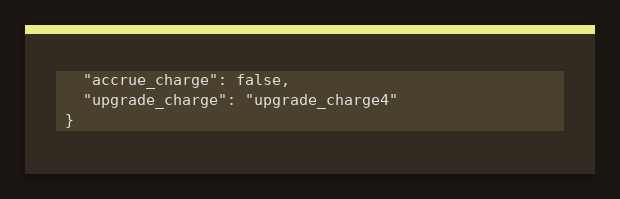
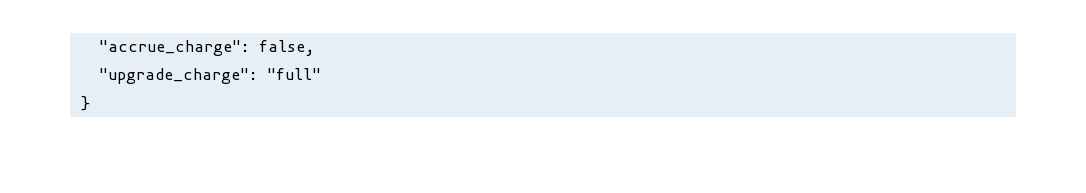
[245,94,398,109] "upgrade_charge4" -> [266,68,321,80] "full"

